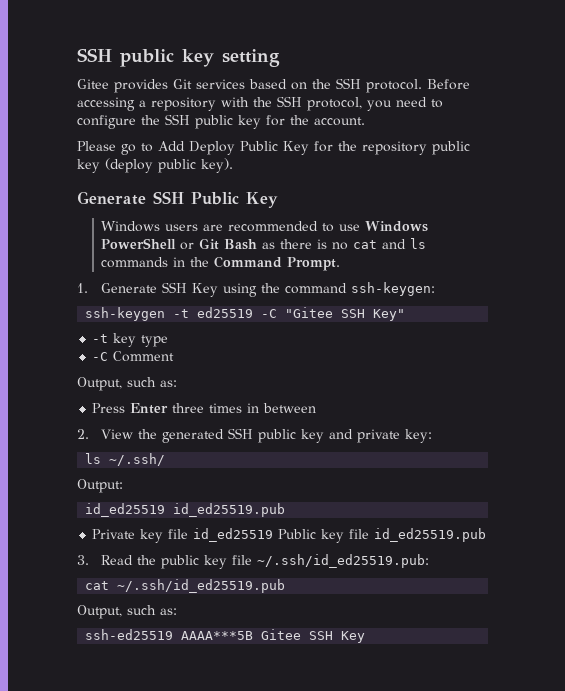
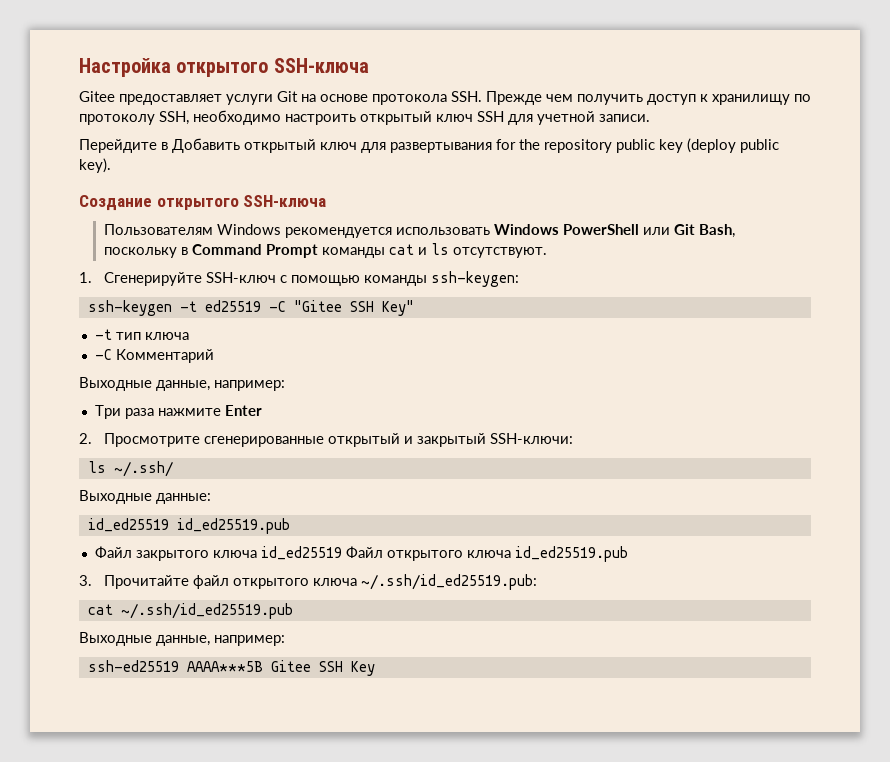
[77,48,280,67] [77,78,470,93] [77,96,443,111] [77,114,365,129] [77,141,309,155] SSH public key setting // Gitee provides Git services based on the SSH protocol. Before accessing a repository with the SSH protocol, you need to configure the SSH public key for the account. // Please go to Add Deploy Public Key -> [79,58,369,77] [79,91,811,105] [79,110,650,125] [79,138,492,153] Настройка открытого SSH-ключа // Gitee предоставляет услуги Git на основе протокола SSH. Прежде чем получить доступ к хранилищу по протоколу SSH, необходимо настроить открытый ключ SSH для учетной записи. // Перейдите в Добавить открытый ключ для развертывания
[77,191,278,208] [101,221,429,232] [101,238,427,250] [101,256,341,271] [77,282,348,297] Generate SSH Public Key // Windows users are recommended to use Windows PowerShell or Git Bash as there is no cat and ls commands in the Command Prompt. // 1. Generate SSH Key using the command -> [79,195,327,211] [103,224,735,238] [103,243,547,258] [79,272,427,286] Создание открытого SSH-ключа // Пользователям Windows рекомендуется использовать Windows PowerShell или Git Bash, поскольку в Command Prompt команды cat и ls отсутствуют. // 1. Сгенерируйте SSH-ключ с помощью команды
[113,333,169,347] [92,351,175,362] [77,377,177,391] [92,403,317,414] [77,428,433,443] key type // -C Comment // Output, such as: // Press Enter three times in between // 2. View the generated SSH public key and private key: -> [115,332,189,340] [94,349,214,363] [79,377,285,391] [94,405,262,419] [79,433,573,447] тип ключа // -C Комментарий // Выходные данные, например: // Три раза нажмите Enter // 2. Просмотрите сгенерированные открытый и закрытый SSH-ключи:
[77,479,123,493] Output: -> [79,490,211,504] Выходные данные:
[92,528,487,543] [77,555,253,569] Private key file id_ed25519 Public key file id_ed25519.pub // 3. Read the public key file -> [94,546,628,562] [79,575,357,589] Файл закрытого ключа id_ed25519 Файл открытого ключа id_ed25519.pub // 3. Прочитайте файл открытого ключа
[77,605,177,619] Output, such as: -> [79,632,285,646] Выходные данные, например:

